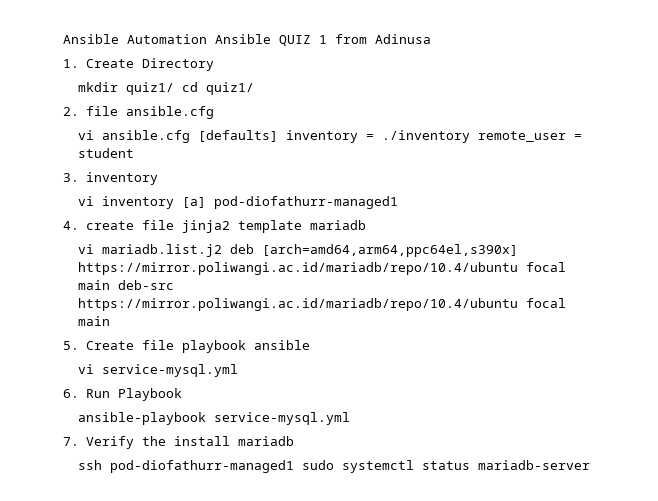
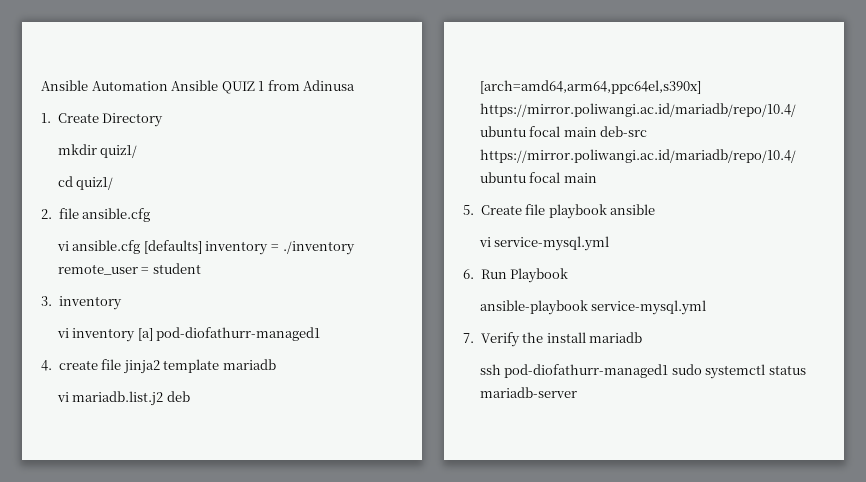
(174, 88) none -> (138, 151) //

